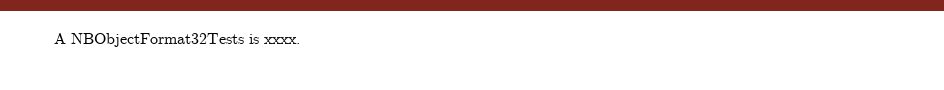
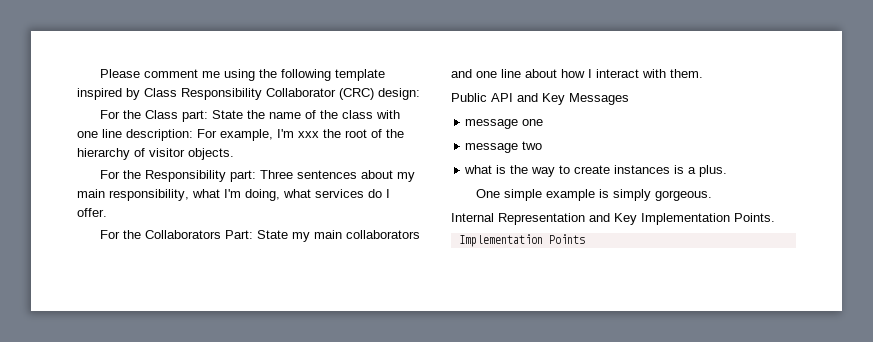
[54,33,300,47] A NBObjectFormat32Tests is xxxx. -> [100,69,386,81] [77,88,420,100] [100,110,401,122] [77,129,404,141] [77,148,234,160] [100,170,416,182] [77,189,390,201] [77,208,107,217] [100,230,421,242] [451,69,703,78] [451,93,629,105] [465,119,544,129] [465,141,543,153] [464,165,728,177] [475,189,712,201] [451,213,775,225] [458,234,585,247] Please comment me using the following template inspired by Class Responsibility Collaborator (CRC) design: // For the Class part: State the name of the class with one line description: For example, I'm xxx the root of the hierarchy of visitor objects. // For the Responsibility part: Three sentences about my main responsibility, what I'm doing, what services do I offer. // For the Collaborators Part: State my main collaborators and one line about how I interact with them. // Public API and Key Messages // message one // message two // what is the way to create instances is a plus. // One simple example is simply gorgeous. // Internal Representation and Key Implementation Points. // Implementation Points

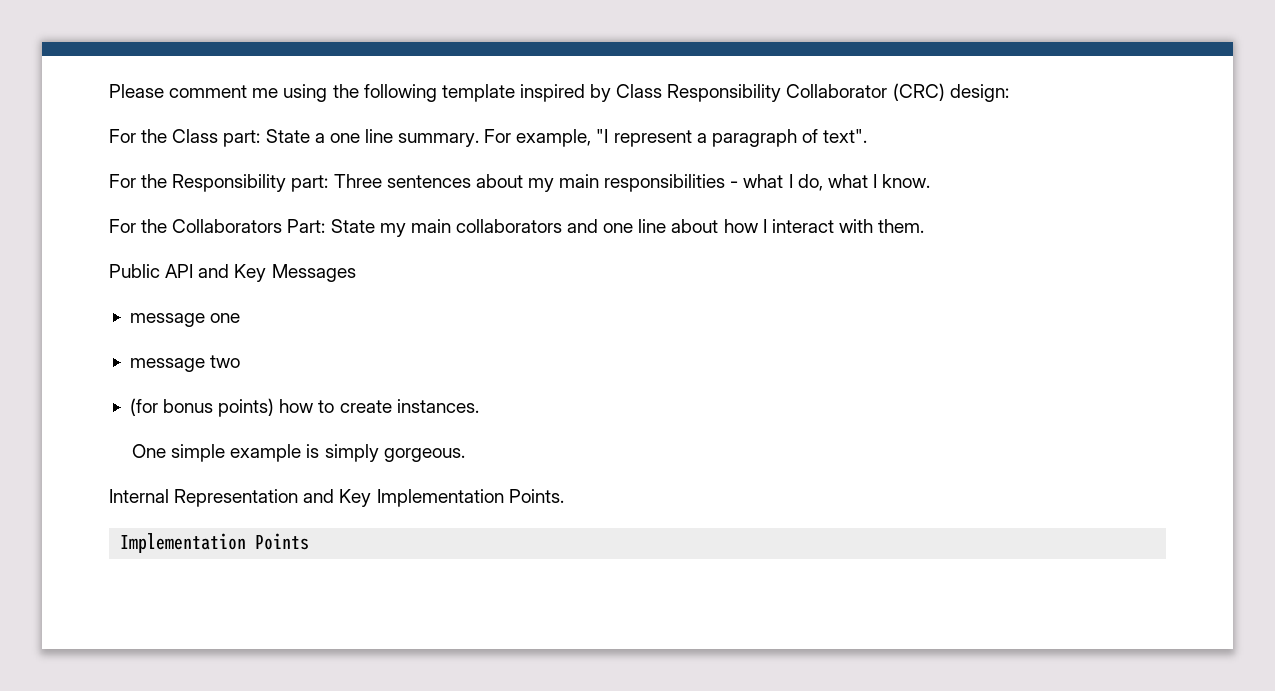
[247,110,401,119] [77,129,193,141] the name of the class with one line description: -> [314,129,480,147] a one line summary.
[277,129,404,138] [77,148,234,160] I'm xxx the root of the hierarchy of visitor objects. -> [596,129,868,147] "I represent a paragraph of text".
[109,189,390,201] [77,208,107,217] responsibility, what I'm doing, what services do I offer. -> [604,174,931,192] responsibilities - what I do, what I know.
[464,165,728,177] what is the way to create instances is a plus. -> [129,398,479,417] (for bonus points) how to create instances.

